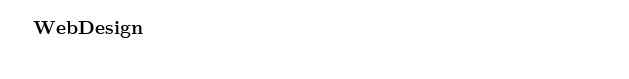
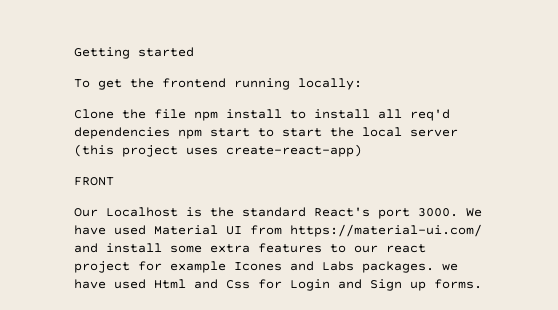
[33,21,143,38] WebDesign -> [74,47,194,59] [74,78,362,90] [74,109,450,121] [74,127,458,139] [74,144,362,157] [74,177,114,186] [74,207,482,219] [74,224,482,237] [74,243,426,253] [74,261,458,273] [74,279,482,291] Getting started // To get the frontend running locally: // Clone the file npm install to install all req'd dependencies npm start to start the local server (this project uses create-react-app) // FRONT // Our Localhost is the standard React's port 3000. We have used Material UI from https://material-ui.com/ and install some extra features to our react project for example Icones and Labs packages. we have used Html and Css for Login and Sign up forms.

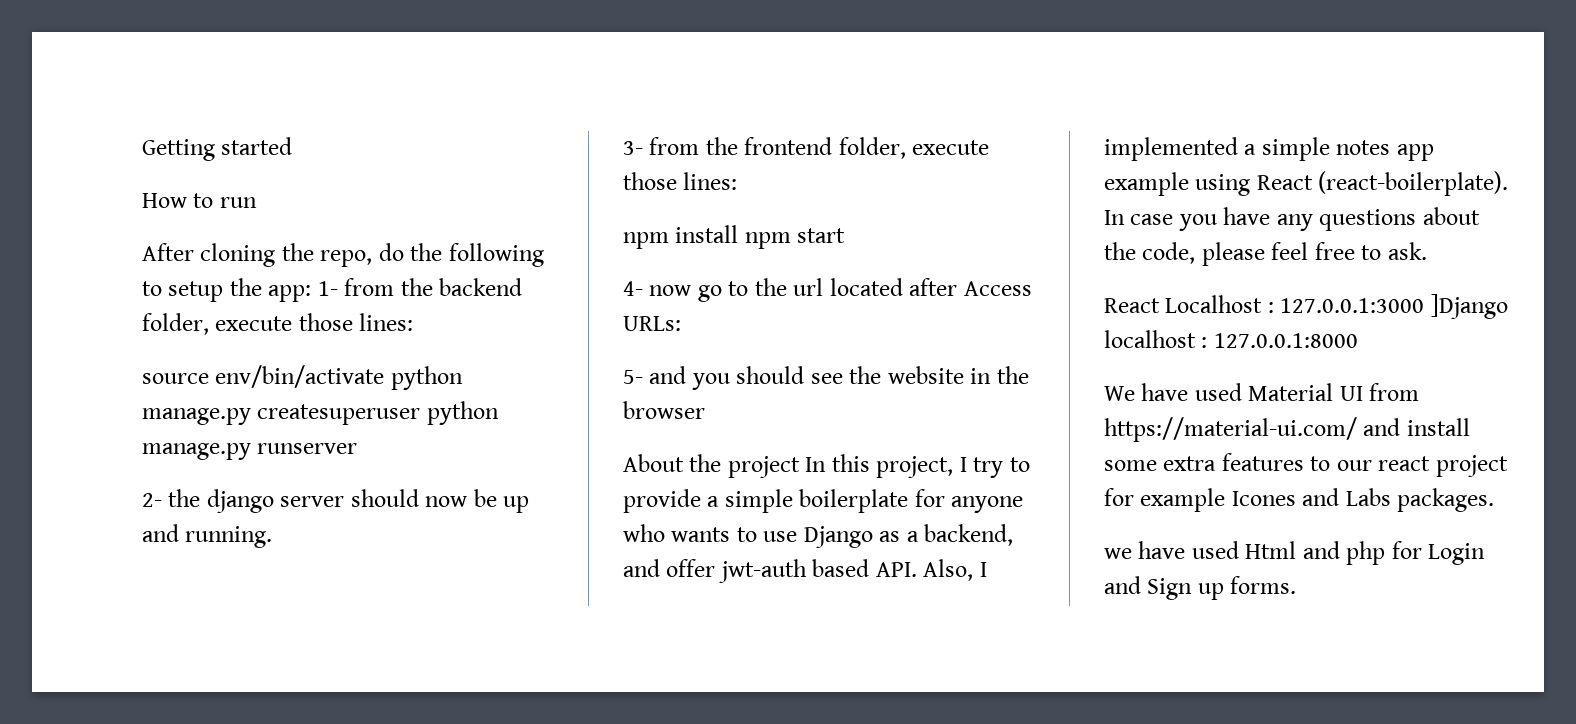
[74,78,362,90] [74,109,450,121] [74,127,458,139] [74,144,362,157] [74,177,114,186] [74,207,458,219] To get the frontend running locally: // Clone the file npm install to install all req'd dependencies npm start to start the local server (this project uses create-react-app) // FRONT // Our Localhost is the standard React's port 3000. -> [142,193,257,208] [142,243,544,267] [142,278,523,302] [142,313,414,335] [142,365,463,390] [142,401,499,425] [142,443,358,460] [142,489,530,513] [142,524,273,548] [623,137,990,159] [623,172,738,190] [623,225,846,249] [623,278,1032,302] [623,316,681,331] [623,366,1029,390] [623,401,705,419] [623,454,1030,478] [623,489,1024,513] [623,524,1014,548] [623,559,987,583] [1104,137,1434,161] [1104,171,1509,196] [1104,207,1480,231] [1104,242,1427,266] [1104,294,1508,319] [1104,330,1358,348] How to run // After cloning the repo, do the following to setup the app: 1- from the backend folder, execute those lines: // source env/bin/activate python manage.py createsuperuser python manage.py runserver // 2- the django server should now be up and running. // 3- from the frontend folder, execute those lines: // npm install npm start // 4- now go to the url located after Access URLs: // 5- and you should see the website in the browser // About the project In this project, I try to provide a simple boilerplate for anyone who wants to use Django as a backend, and offer jwt-auth based API. Also, I implemented a simple notes app example using React (react-boilerplate). In case you have any questions about the code, please feel free to ask. // React Localhost : 127.0.0.1:3000 ]Django localhost : 127.0.0.1:8000 //
(434, 267) none -> (1495, 500) //
[226,280,250,289] Css -> [1346,541,1386,565] php

